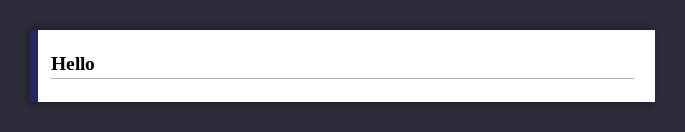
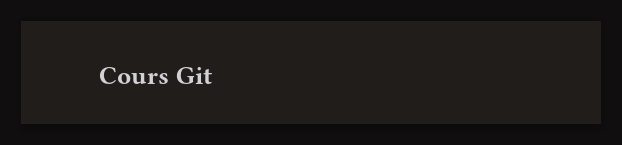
[51,57,95,70] Hello -> [99,67,213,84] Cours Git

